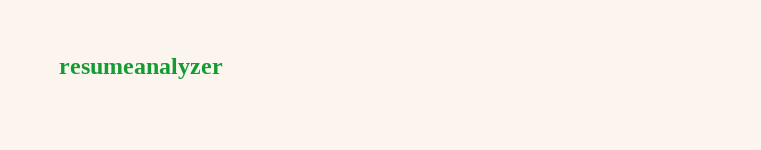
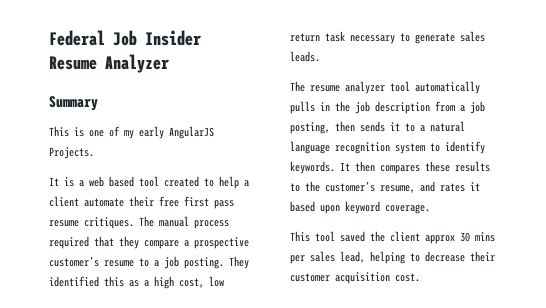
[59,58,223,79] resumeanalyzer -> [49,30,201,46] [49,54,169,73] [49,96,98,111] [49,126,214,139] [49,147,94,159] [49,176,249,189] [49,196,234,209] [49,216,229,229] [49,236,249,249] [49,256,249,269] [49,276,224,289] [290,31,485,44] [290,51,320,62] [290,81,480,94] [290,101,485,114] [290,121,465,134] [290,141,485,154] [290,161,490,174] [290,181,480,193] [290,201,430,214] [290,231,495,244] [290,251,495,264] [290,272,420,284] Federal Job Insider Resume Analyzer // Summary // This is one of my early AngularJS Projects. // It is a web based tool created to help a client automate their free first pass resume critiques. The manual process required that they compare a prospective customer’s resume to a job posting. They identified this as a high cost, low return task necessary to generate sales leads. // The resume analyzer tool automatically pulls in the job description from a job posting, then sends it to a natural language recognition system to identify keywords. It then compares these results to the customer’s resume, and rates it based upon keyword coverage. // This tool saved the client approx 30 mins per sales lead, helping to decrease their customer acquisition cost.

